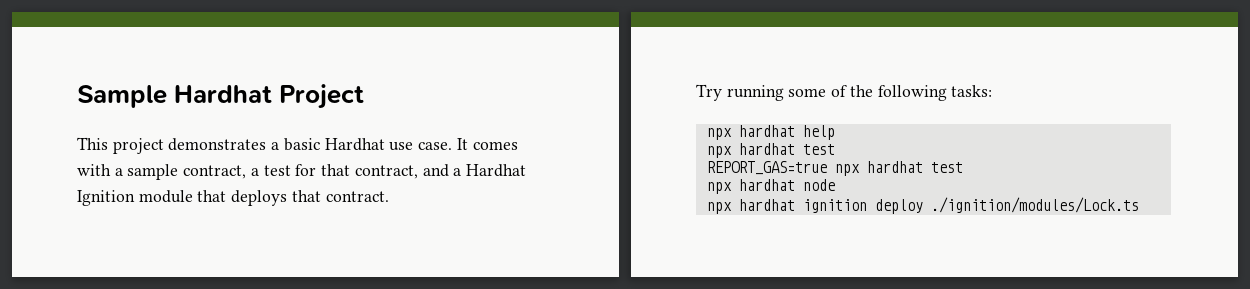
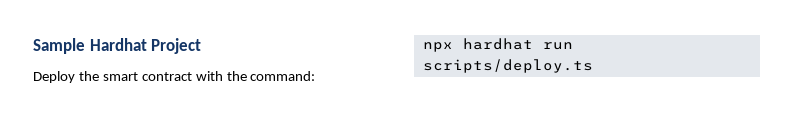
[77,137,518,154] [77,164,526,180] [77,190,389,206] [696,84,993,101] [706,125,835,140] [706,143,835,158] [706,161,963,176] [706,179,835,194] [706,197,1139,214] This project demonstrates a basic Hardhat use case. It comes with a sample contract, a test for that contract, and a Hardhat Ignition module that deploys that contract. // Try running some of the following tasks: // npx hardhat help // npx hardhat test // REPORT_GAS=true npx hardhat test // npx hardhat node // npx hardhat ignition deploy ./ignition/modules/Lock.ts -> [33,71,316,83] [422,38,573,52] [422,59,593,73] Deploy the smart contract with the command: // npx hardhat run scripts/deploy.ts

